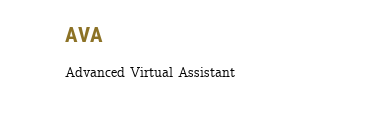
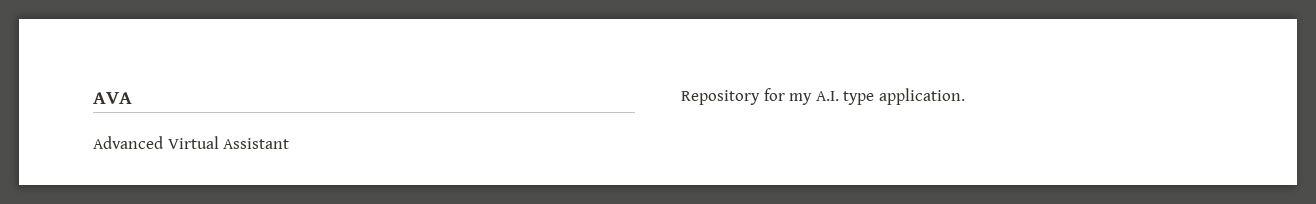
(235, 72) none -> [681,88,965,105] // Repository for my A.I. type application.

